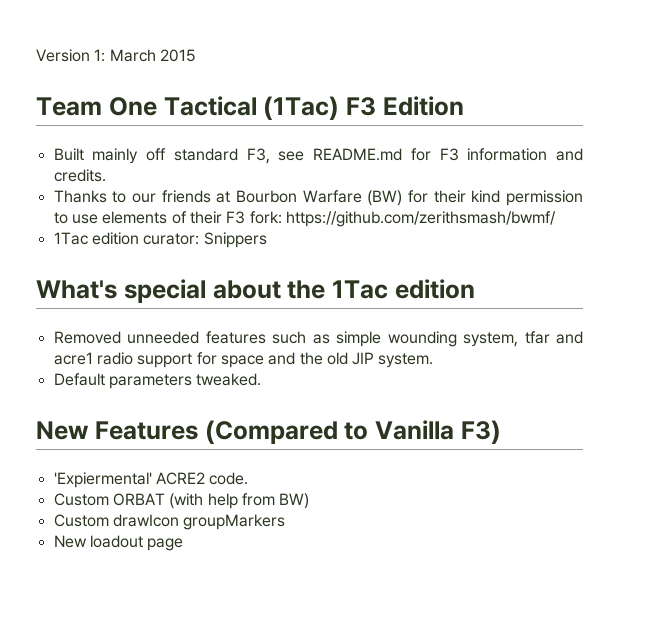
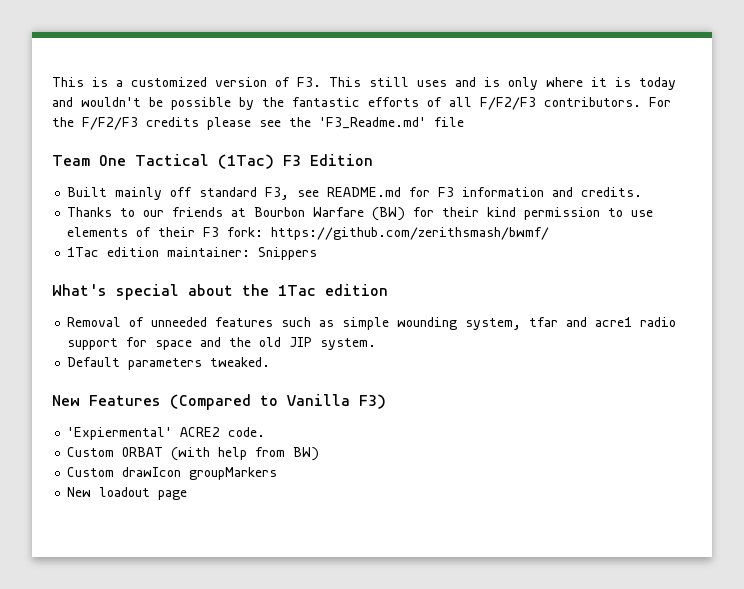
[36,49,196,62] Version 1: March 2015 -> [52,77,676,90] [52,97,671,110] [52,117,464,130] This is a customized version of F3. This still uses and is only where it is today and wouldn't be possible by the fantastic efforts of all F/F2/F3 contributors. For the F/F2/F3 credits please see the 'F3_Readme.md' file
[143,233,200,245] curator: -> [167,247,251,257] maintainer:
[53,331,121,344] Removed -> [67,317,145,327] Removal of

